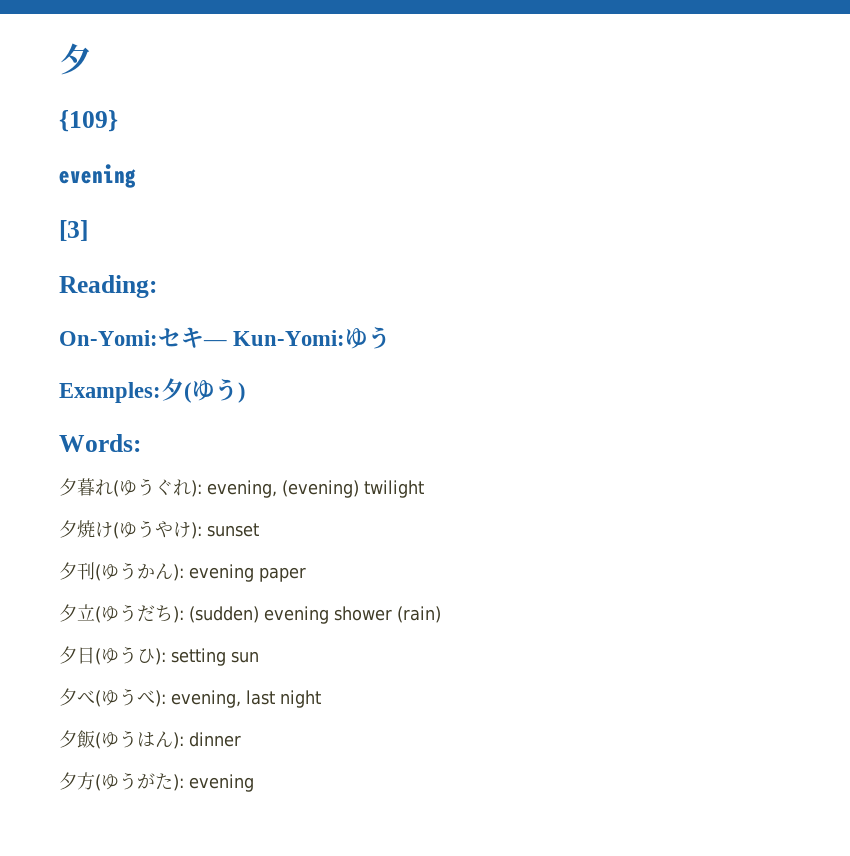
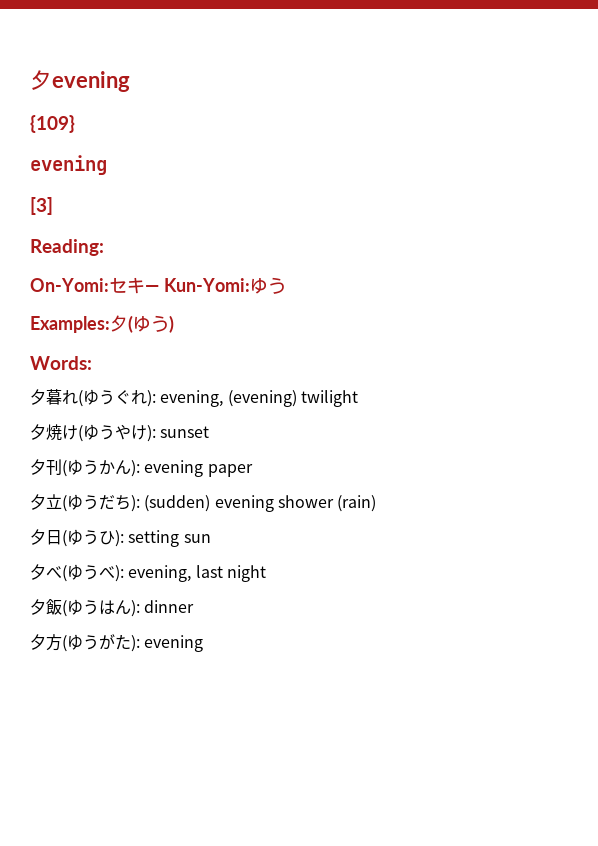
[59,43,91,75] 夕 -> [30,70,130,92] 夕evening

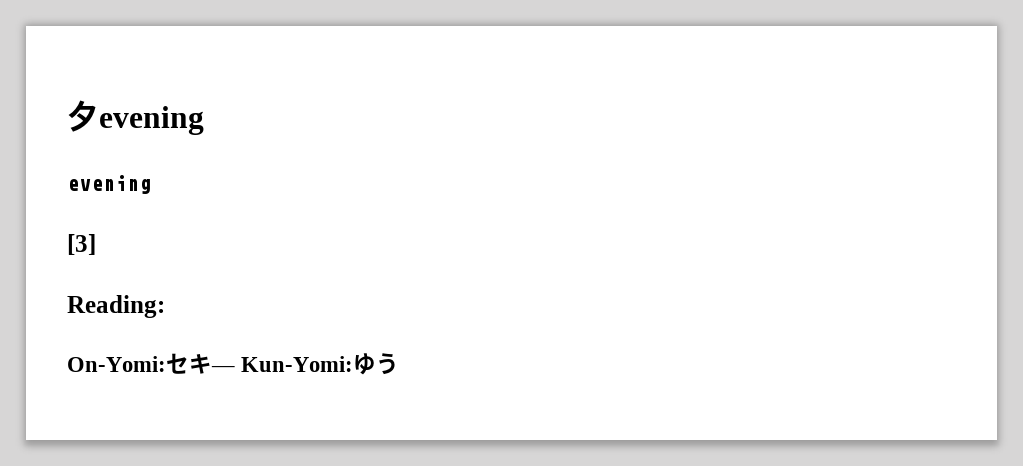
[30,115,75,133] // {109} -> (204, 120) none
[30,315,174,333] [30,356,92,370] [30,389,358,407] [30,424,210,442] [30,459,253,477] [30,494,377,512] [30,529,211,547] [30,564,266,582] [30,599,195,617] [30,634,204,652] // Examples:夕(ゆう) // Words: // 夕暮れ(ゆうぐれ): evening, (evening) twilight // 夕焼け(ゆうやけ): sunset // 夕刊(ゆうかん): evening paper // 夕立(ゆうだち): (sudden) evening shower (rain) // 夕日(ゆうひ): setting sun // 夕べ(ゆうべ): evening, last night // 夕飯(ゆうはん): dinner // 夕方(ゆうがた): evening -> (400, 364) none

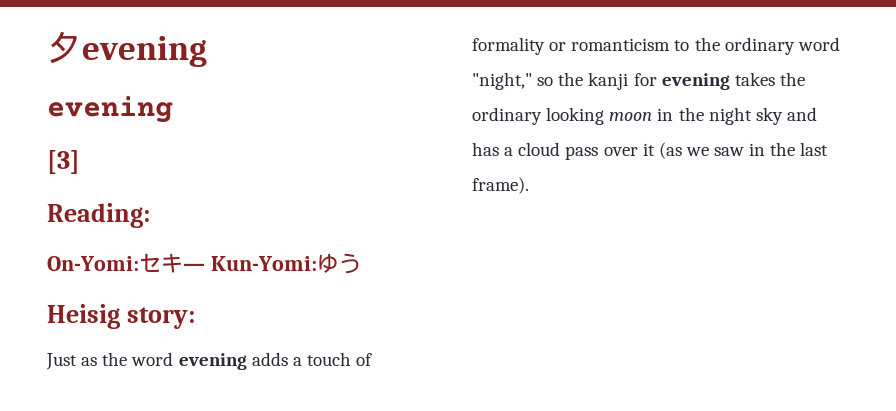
(400, 364) none -> [47,304,195,329] [46,352,373,370] [472,37,840,55] [472,72,805,90] [472,107,817,125] [472,142,829,160] [472,177,529,194] // Heisig story: // Just as the word evening adds a touch of formality or romanticism to the ordinary word "night," so the kanji for evening takes the ordinary looking moon in the night sky and has a cloud pass over it (as we saw in the last frame).

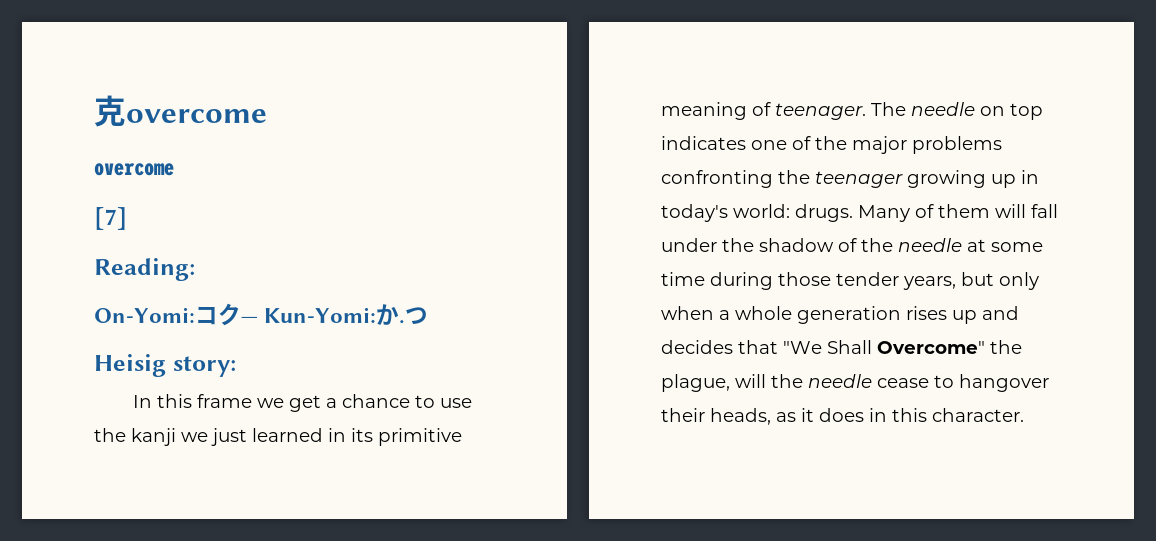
[47,31,207,67] [47,96,173,123] [47,150,80,174] 夕evening // evening // [3] -> [94,95,267,127] [94,163,174,176] [94,207,127,230] 克overcome // overcome // [7]
[139,253,183,273] セキ -> [195,303,241,326] コク
[316,253,361,274] ゆう -> [376,304,429,325] か.つ
[46,352,373,370] [472,37,840,55] [472,72,805,90] [472,107,817,125] [472,142,829,160] [472,177,529,194] Just as the word evening adds a touch of formality or romanticism to the ordinary word "night," so the kanji for evening takes the ordinary looking moon in the night sky and has a cloud pass over it (as we saw in the last frame). -> [132,394,472,412] [94,428,462,446] [661,102,1043,120] [661,136,1002,154] [661,170,1039,188] [661,204,1058,222] [661,238,1043,252] [661,272,1039,290] [661,306,1019,324] [661,340,1022,354] [661,374,1049,392] [661,408,1024,425] In this frame we get a chance to use the kanji we just learned in its primitive meaning of teenager. The needle on top indicates one of the major problems confronting the teenager growing up in today's world: drugs. Many of them will fall under the shadow of the needle at some time during those tender years, but only when a whole generation rises up and decides that "We Shall Overcome" the plague, will the needle cease to hangover their heads, as it does in this character.

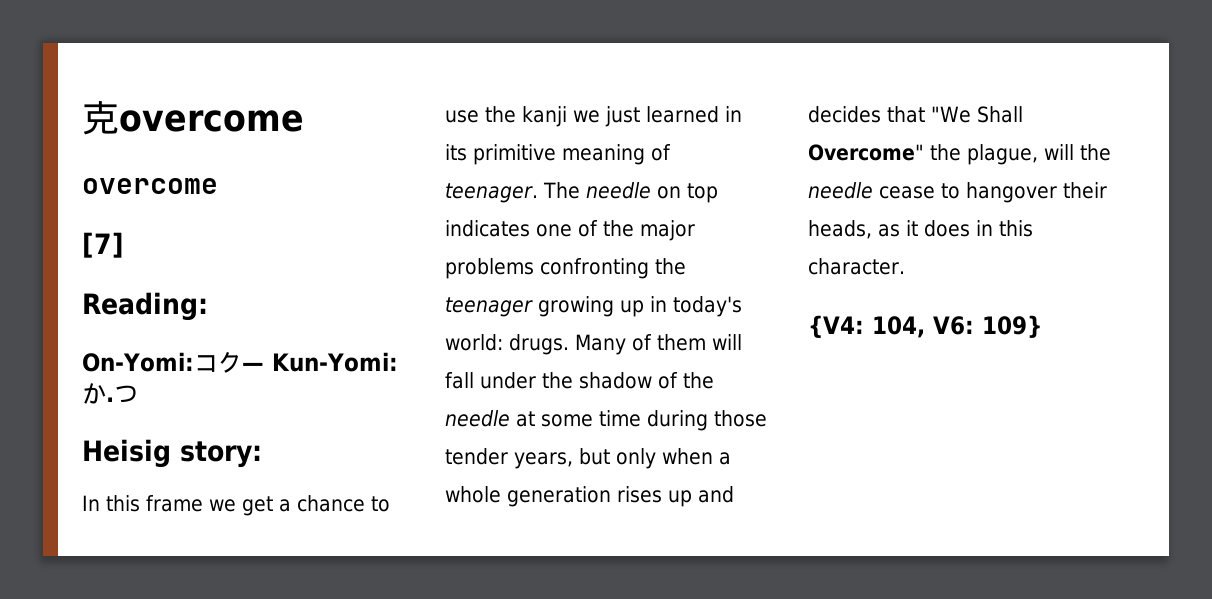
(1024, 415) none -> [808,315,1042,338] // {V4: 104, V6: 109}

